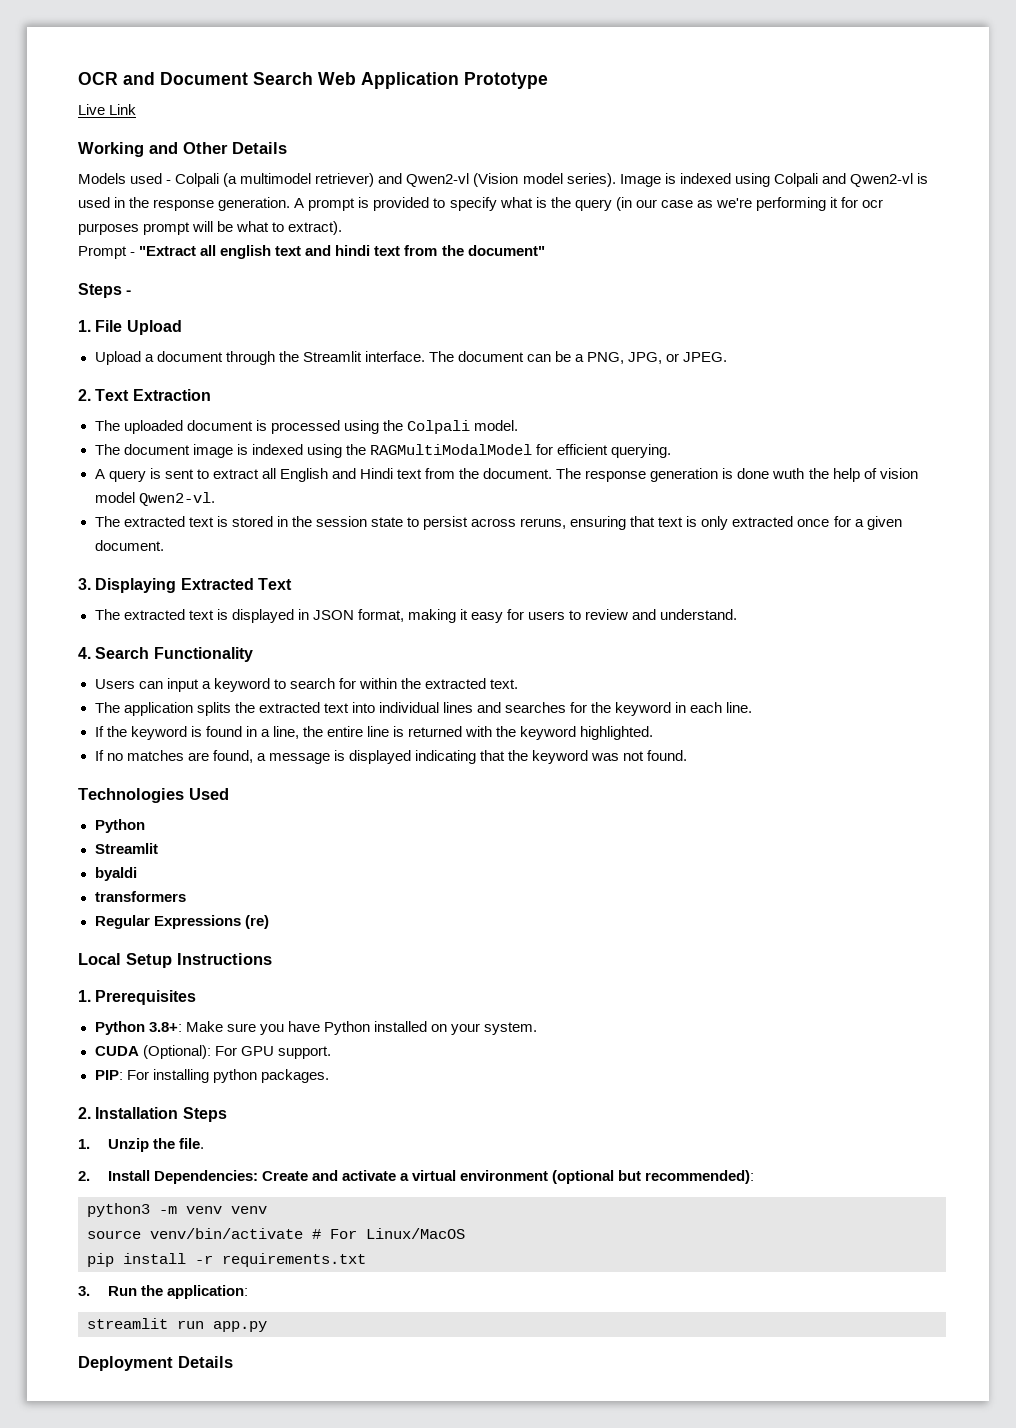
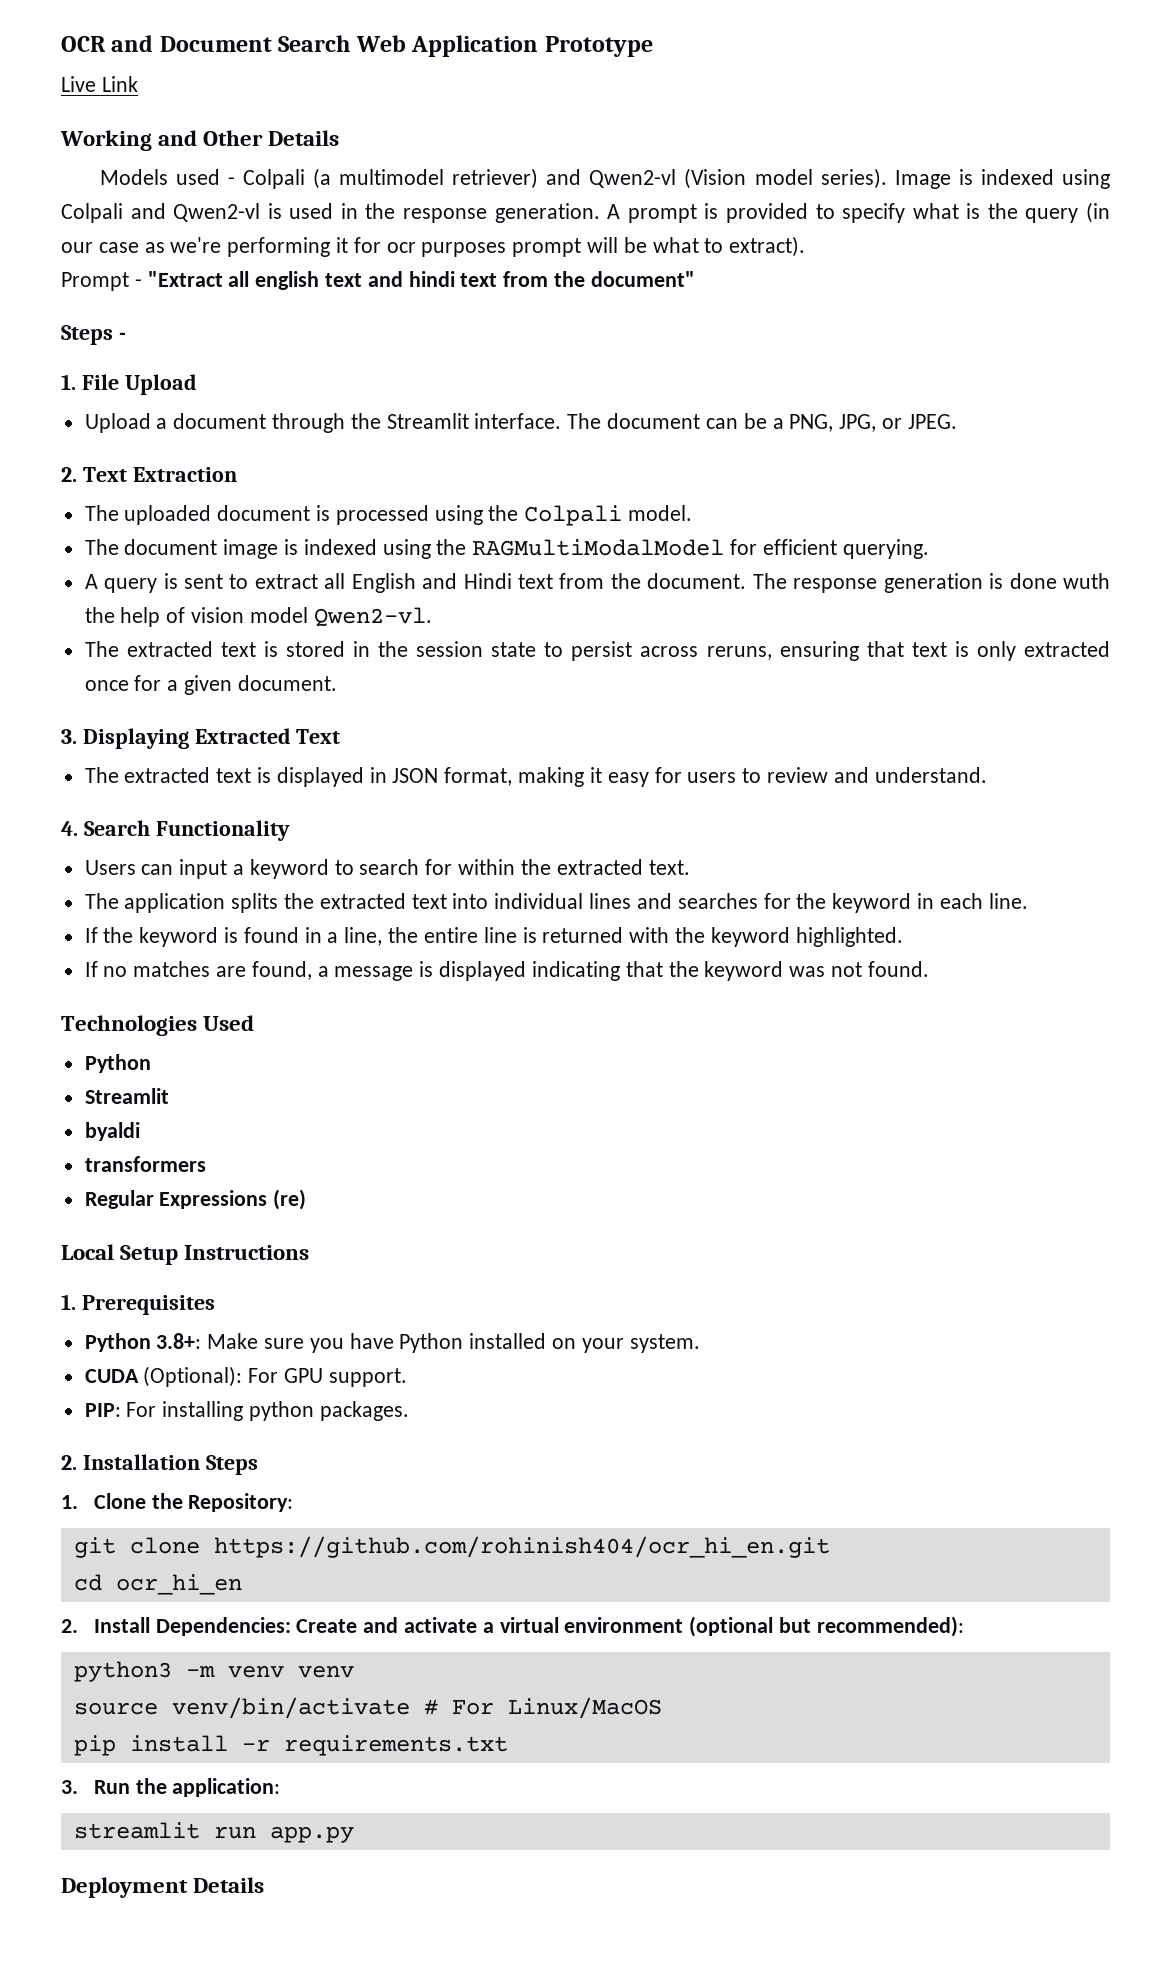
[107,1138,204,1152] Unzip the file. -> [93,1493,294,1512] [73,1536,830,1558] [73,1574,242,1595] Clone the Repository: // git clone https://github.com/rohinish404/ocr_hi_en.git // cd ocr_hi_en

